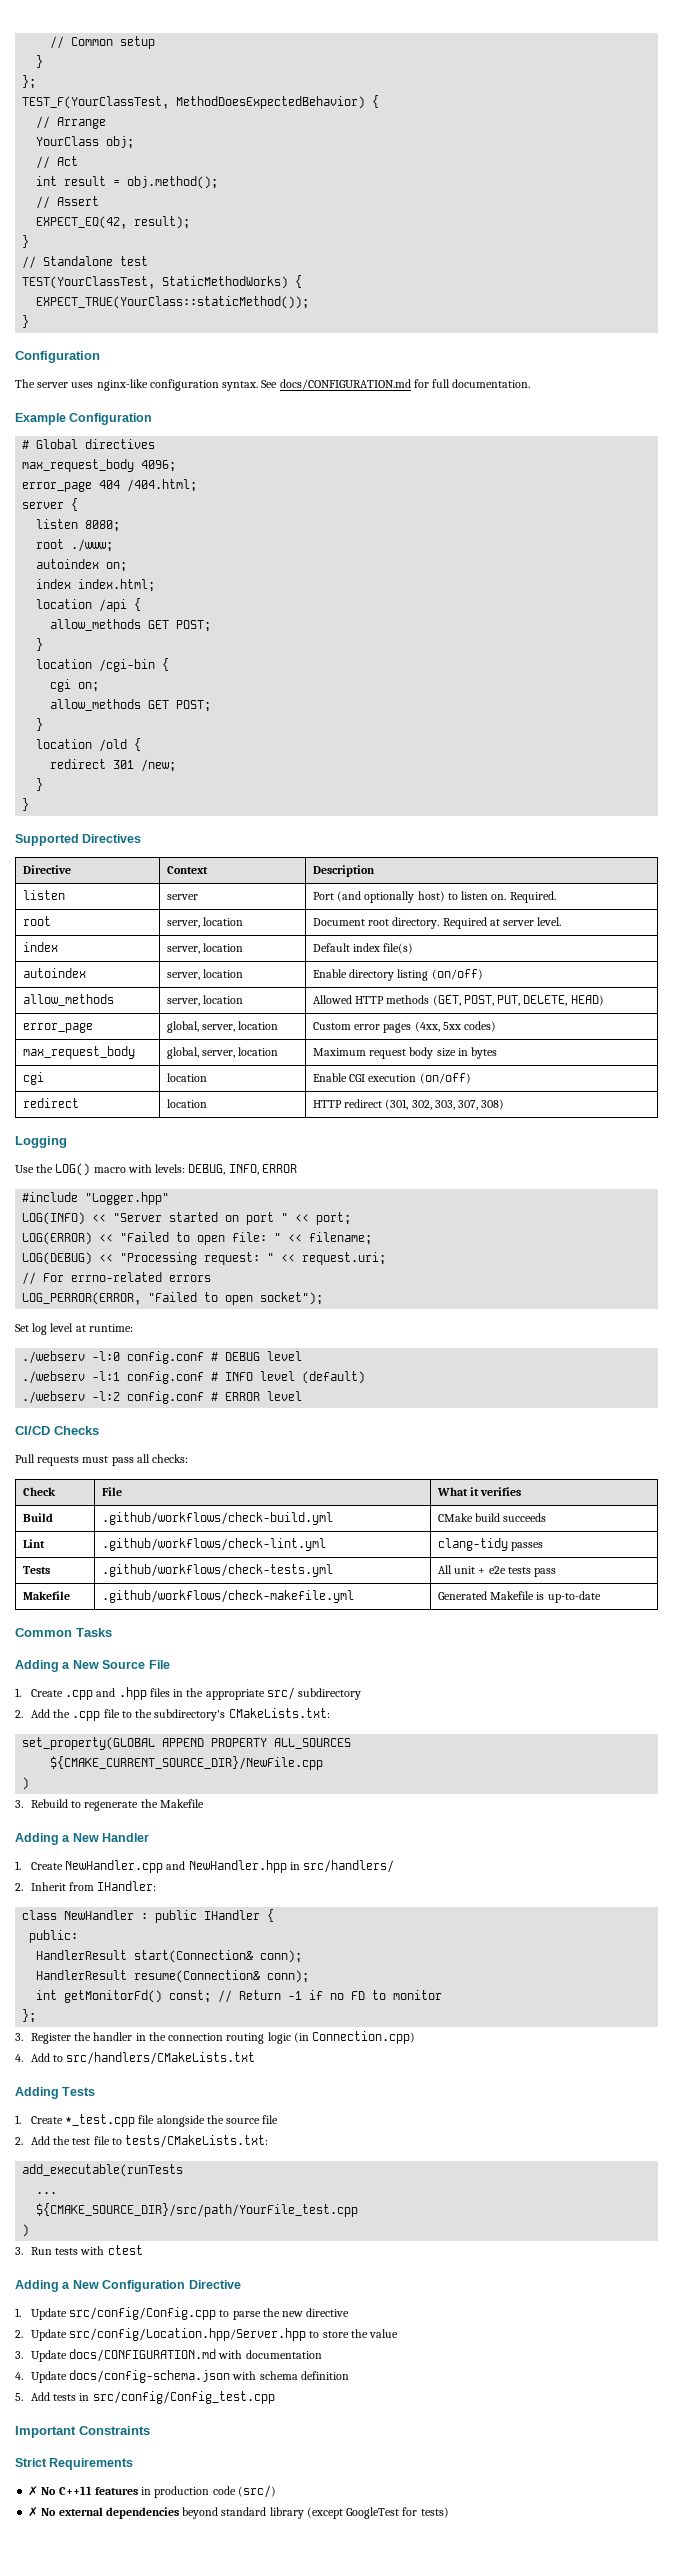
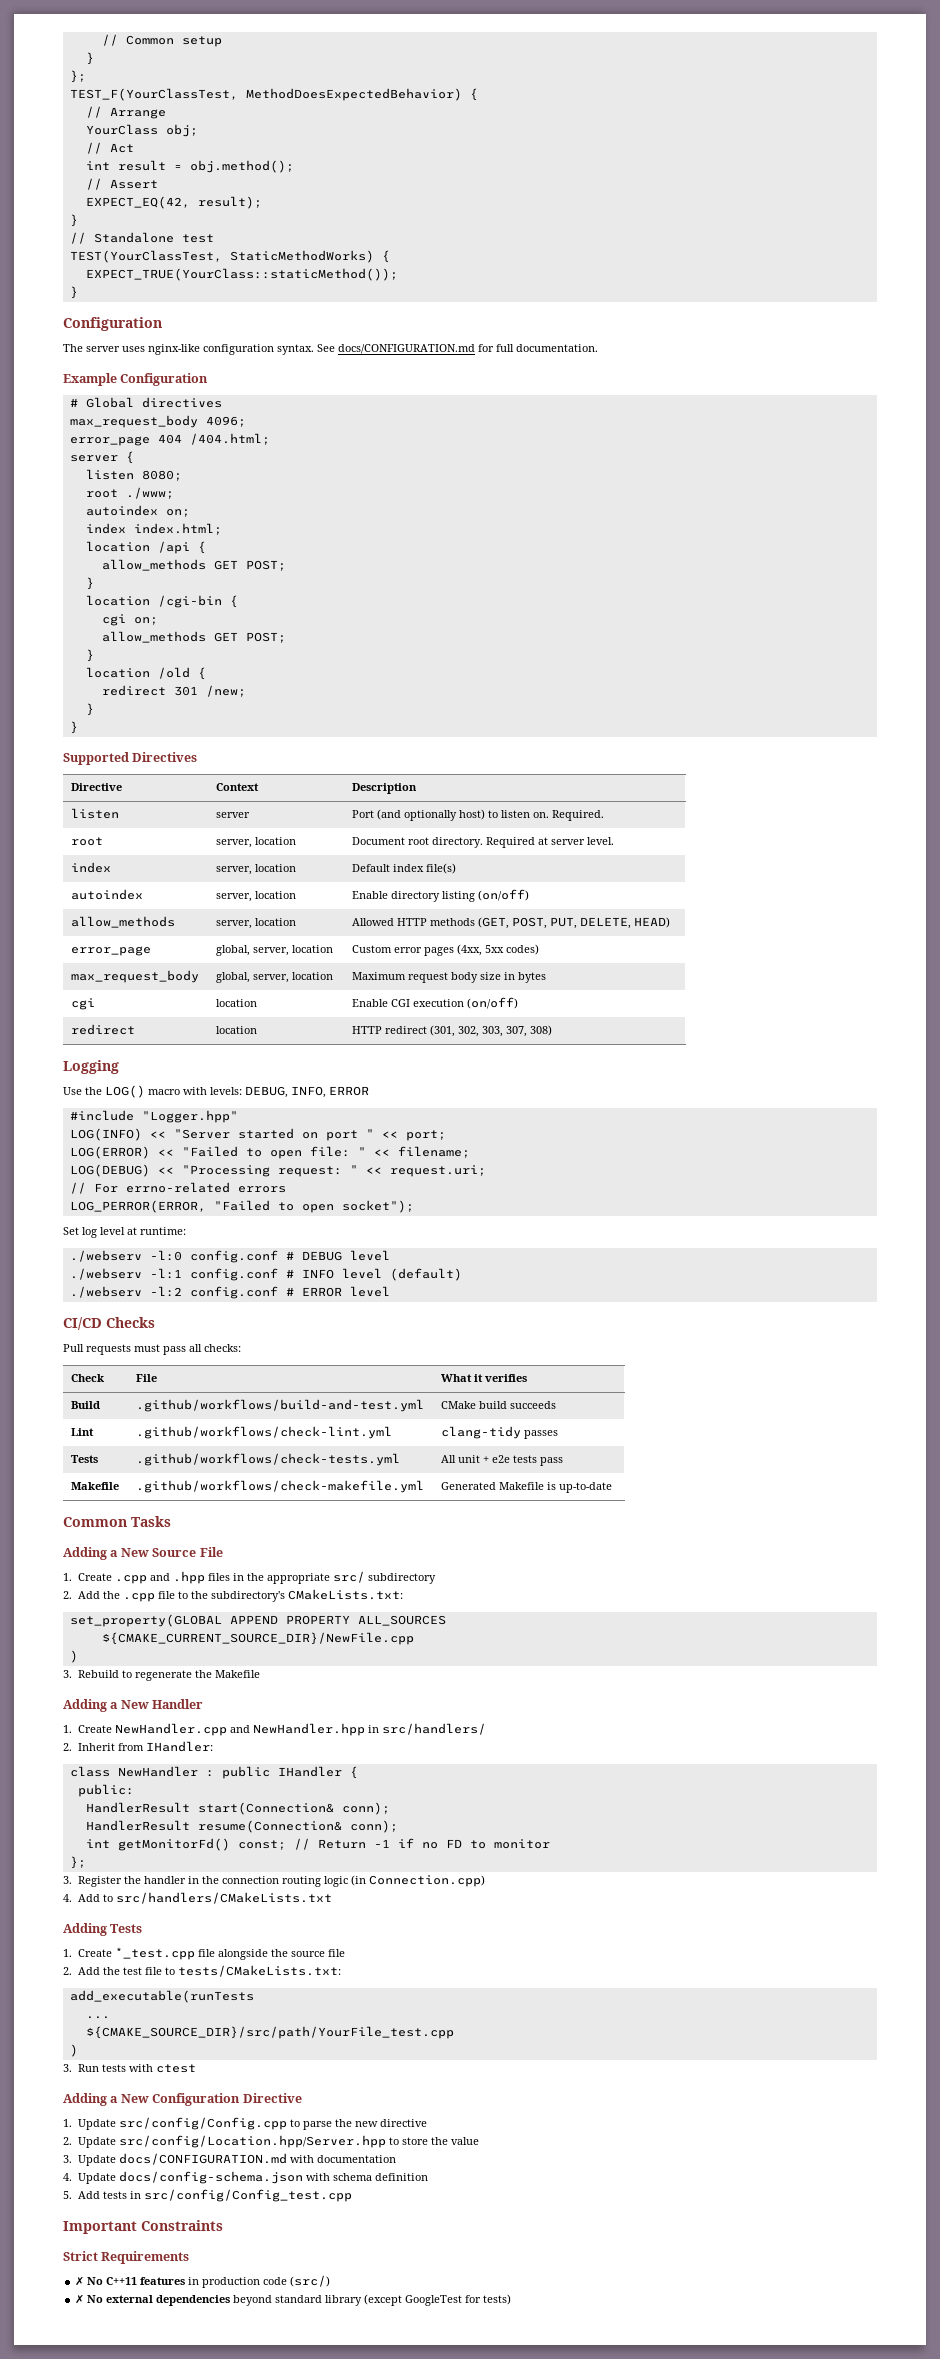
[101,1512,333,1525] .github/workflows/check-build.yml -> [136,1399,425,1412] .github/workflows/build-and-test.yml

